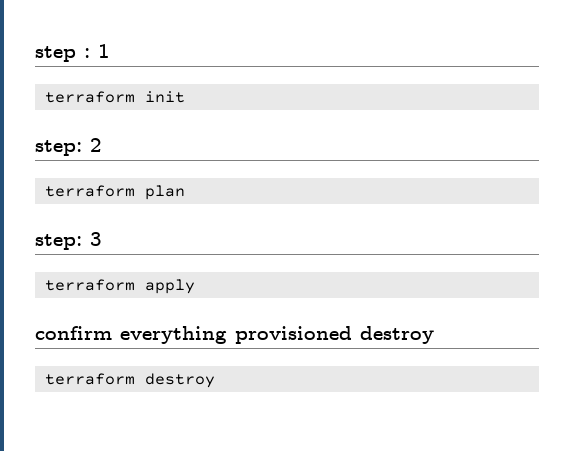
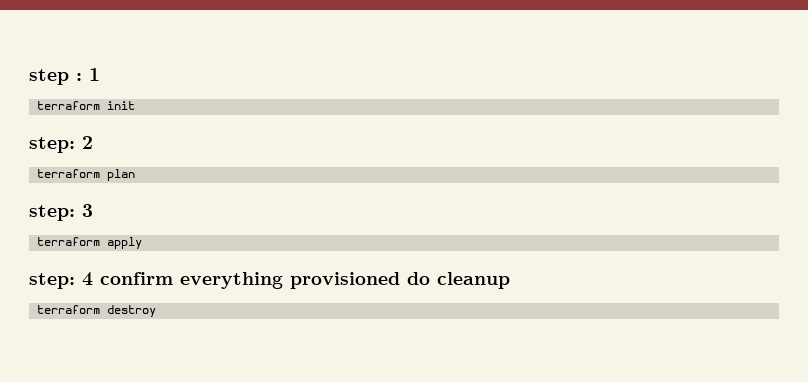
(196, 286) none -> [29,272,93,289] step: 4
[360,326,434,344] destroy -> [407,272,510,289] do cleanup

